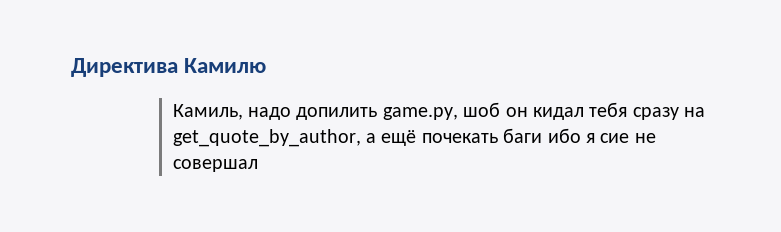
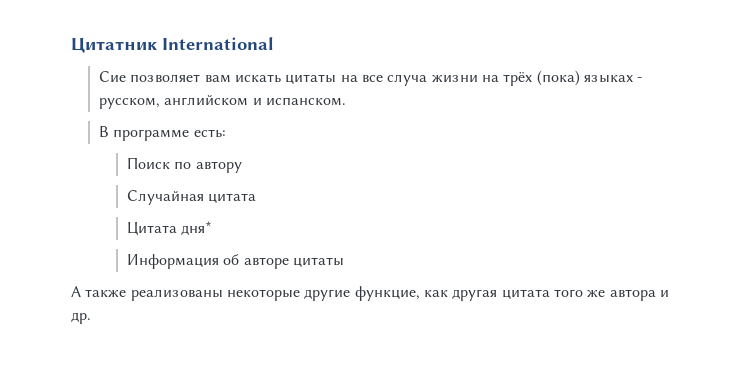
[71,58,267,77] [172,102,706,120] [172,128,656,147] [172,159,258,172] Директива Камилю // Камиль, надо допилить game.py, шоб он кидал тебя сразу на get_quote_by_author, а ещё почекать баги ибо я сие не совершал -> [71,37,274,53] [98,70,643,86] [98,95,346,109] [98,126,226,141] [126,157,242,173] [126,190,257,205] [126,221,213,236] [126,254,344,269] [71,286,669,301] [71,312,91,324] Цитатник International // Сие позволяет вам искать цитаты на все случа жизни на трёх (пока) языках - русском, английском и испанском. // В программе есть: // Поиск по автору // Случайная цитата // Цитата дня* // Информация об авторе цитаты // А также реализованы некоторые другие функцие, как другая цитата того же автора и др.

